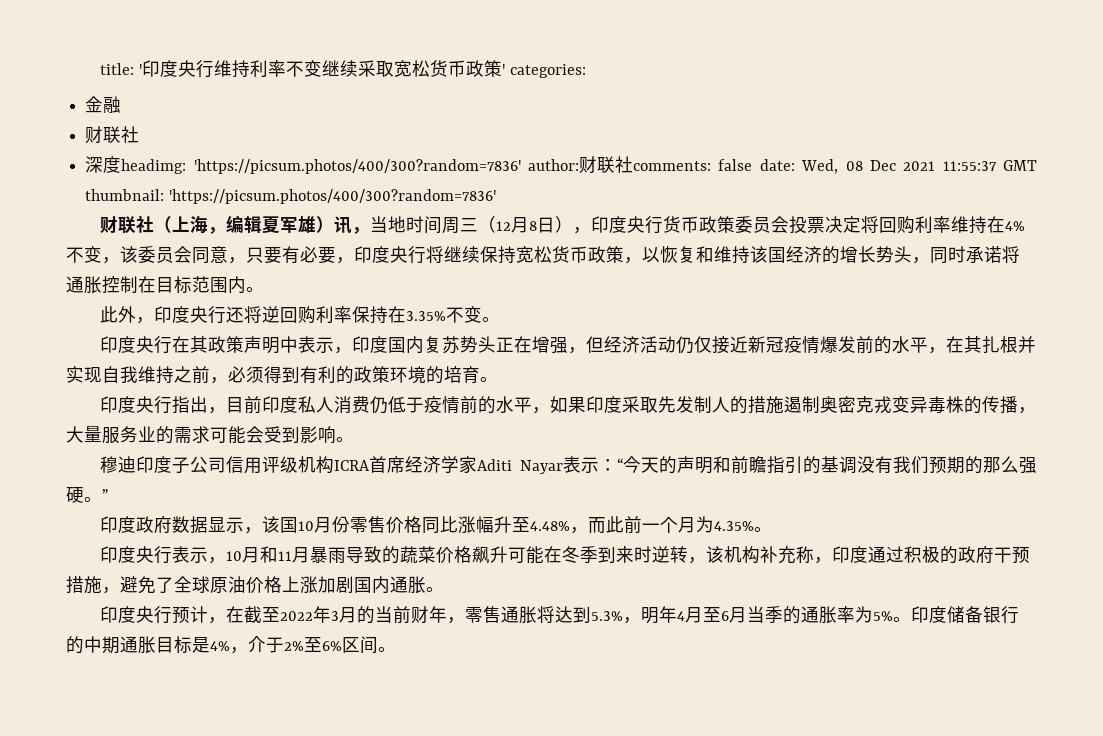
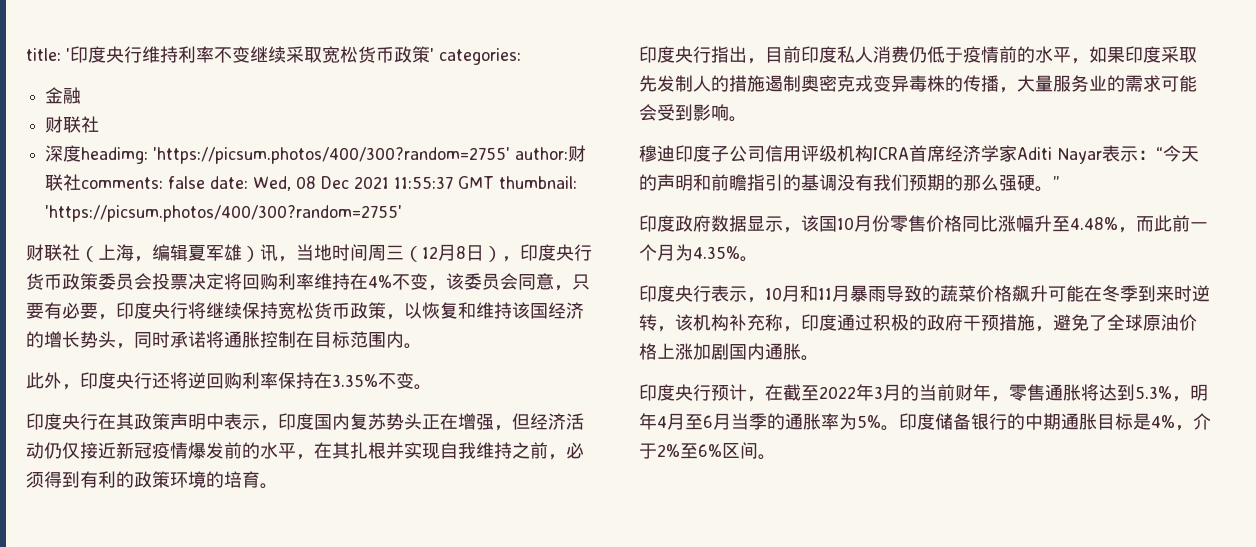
[193,159,521,174] 'https://picsum.photos/400/300?random=7836' -> [153,147,511,164] 'https://picsum.photos/400/300?random=2755'
[168,189,496,204] 'https://picsum.photos/400/300?random=7836' -> [45,205,403,222] 'https://picsum.photos/400/300?random=2755'

